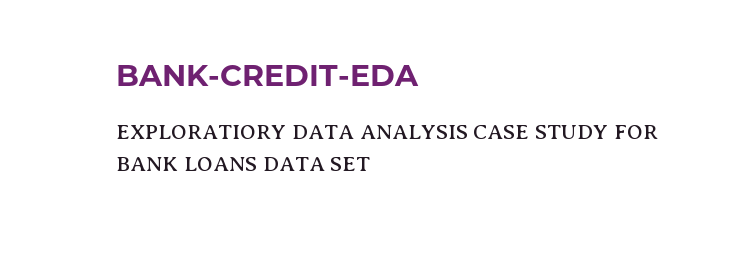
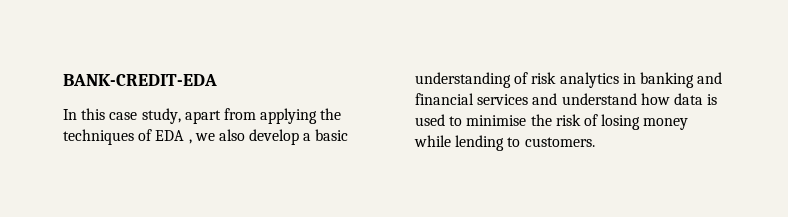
[116,125,658,139] [116,157,371,171] EXPLORATIORY DATA ANALYSIS CASE STUDY FOR BANK LOANS DATA SET -> [63,108,342,124] [63,129,349,145] [415,72,723,88] [415,93,718,105] [415,114,689,130] [414,135,595,151] In this case study, apart from applying the techniques of EDA , we also develop a basic understanding of risk analytics in banking and financial services and understand how data is used to minimise the risk of losing money while lending to customers.

